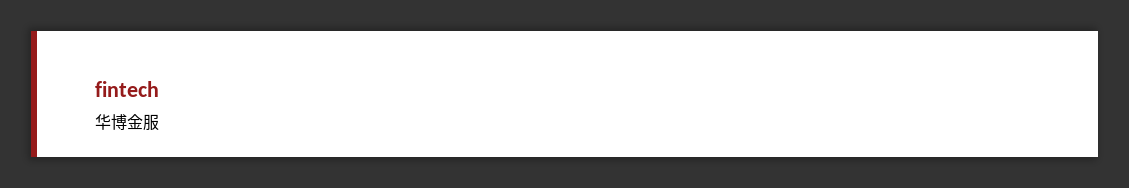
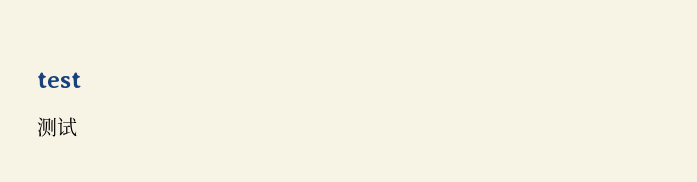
[95,81,159,97] [95,114,159,131] fintech // 华博金服 -> [37,72,81,88] [37,117,77,137] test // 测试

